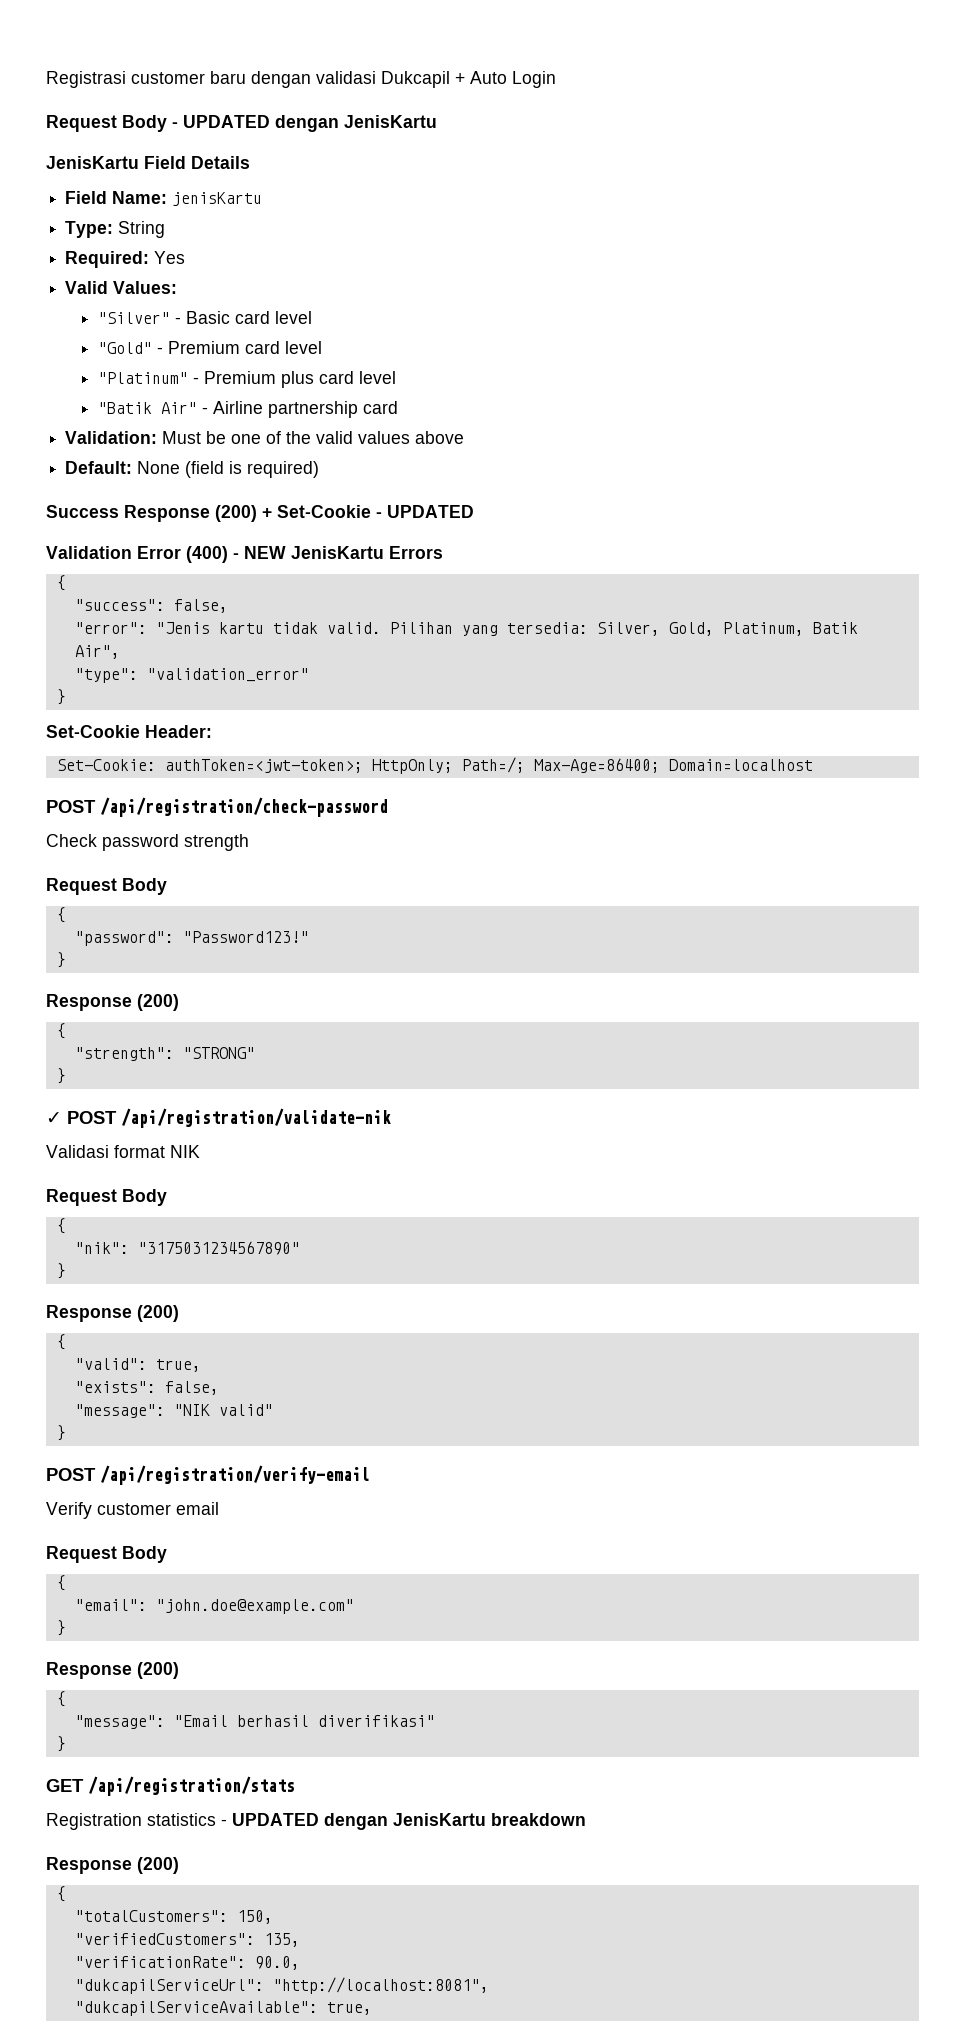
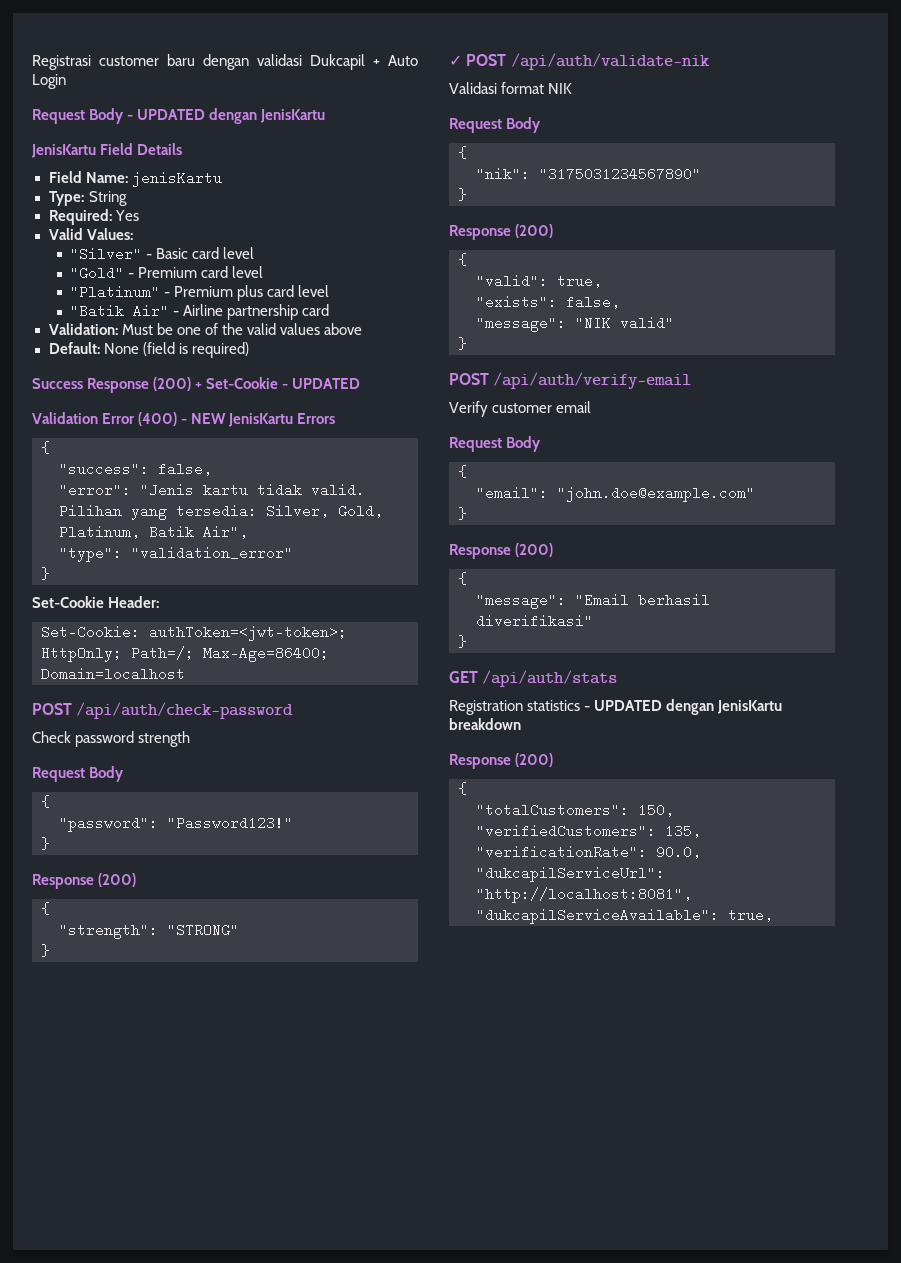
[100,797,388,817] /api/registration/check-password -> [76,702,294,719] /api/auth/check-password
[121,1108,391,1128] /api/registration/validate-nik -> [510,53,710,70] /api/auth/validate-nik
[100,1465,370,1485] /api/registration/verify-email -> [493,372,692,389] /api/auth/verify-email
[88,1776,295,1796] /api/registration/stats -> [482,670,618,687] /api/auth/stats

